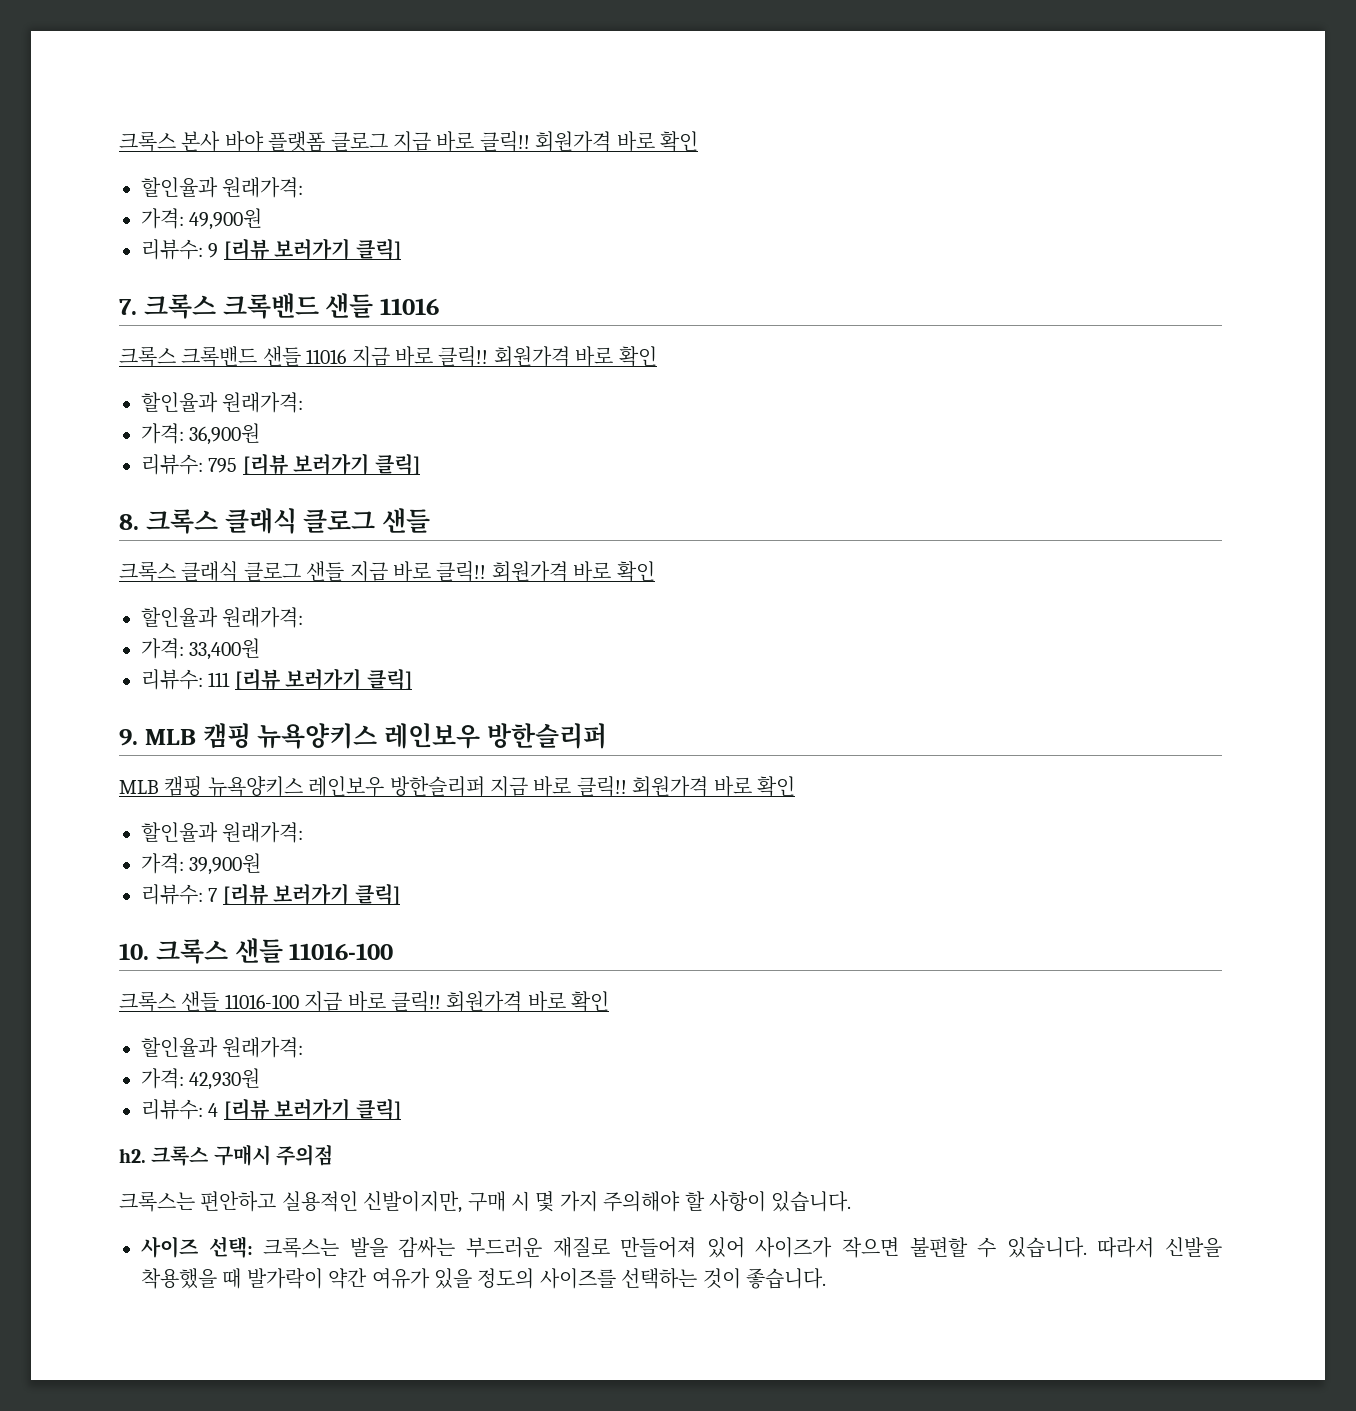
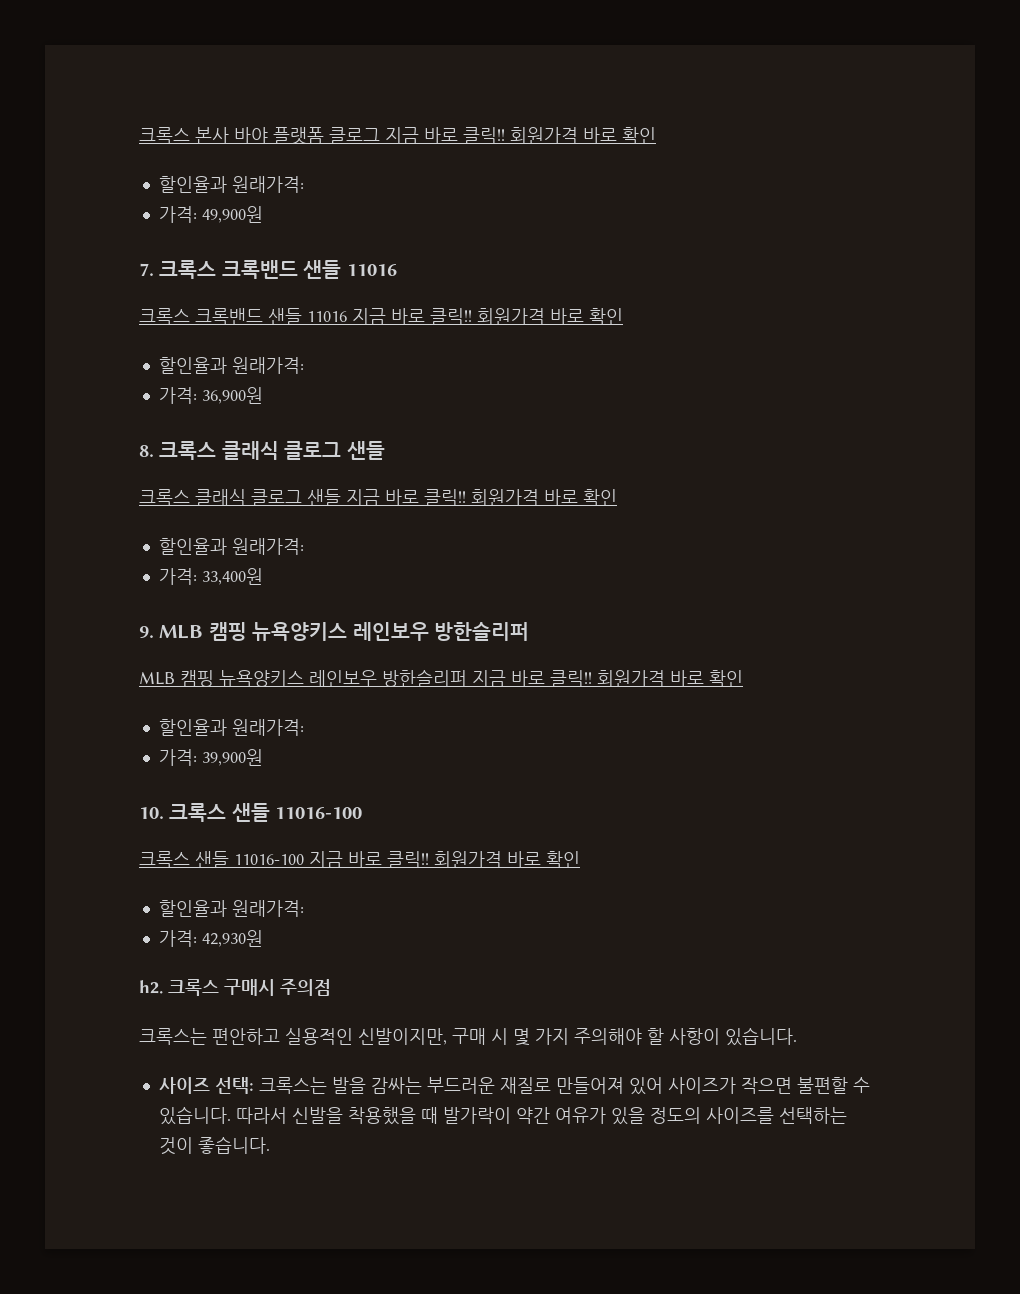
[141,238,401,260] // 리뷰수: 9 [리뷰 보러가기 클릭] -> (263, 214) none
[141,453,420,475] // 리뷰수: 795 [리뷰 보러가기 클릭] -> (263, 395) none
[141,668,412,690] // 리뷰수: 111 [리뷰 보러가기 클릭] -> (263, 576) none
[141,883,400,905] // 리뷰수: 7 [리뷰 보러가기 클릭] -> (263, 757) none
[141,1098,401,1120] // 리뷰수: 4 [리뷰 보러가기 클릭] -> (263, 938) none

